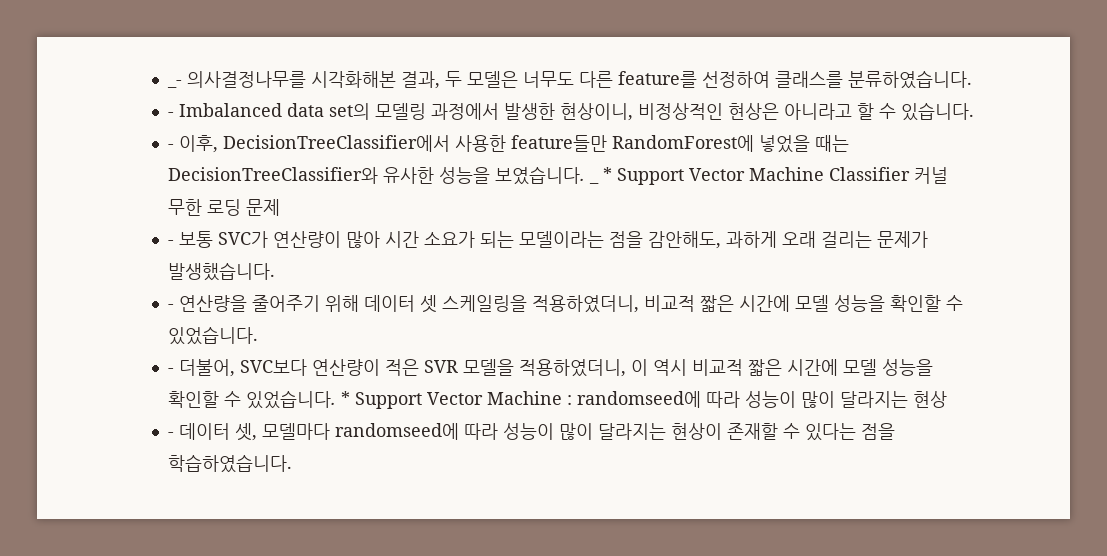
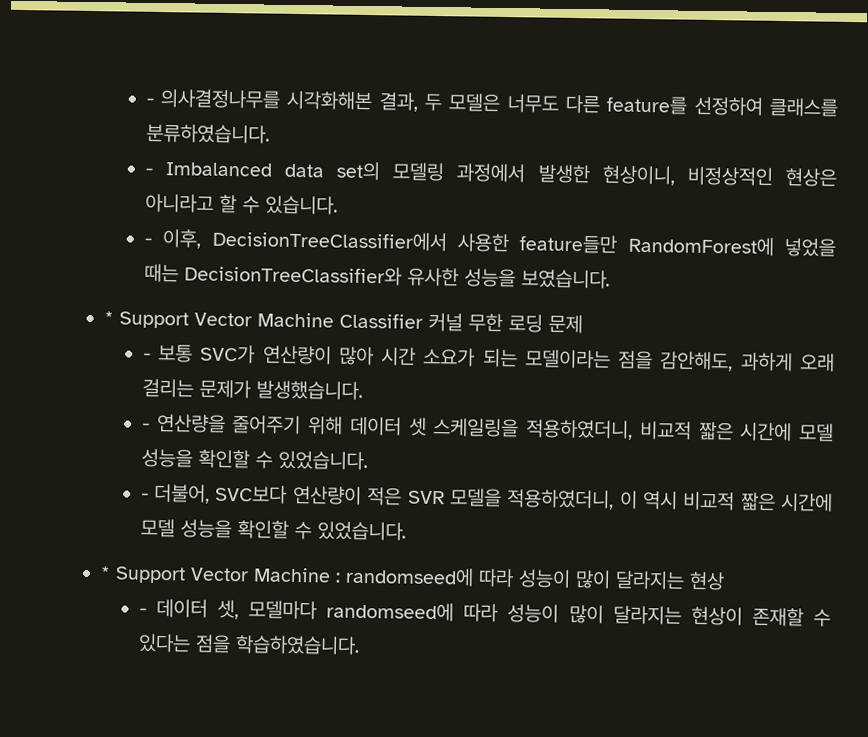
[167,80,183,88] _- -> [145,97,154,105] -
[589,181,600,184] _ -> (611, 279) //
(337, 399) none -> (407, 531) //

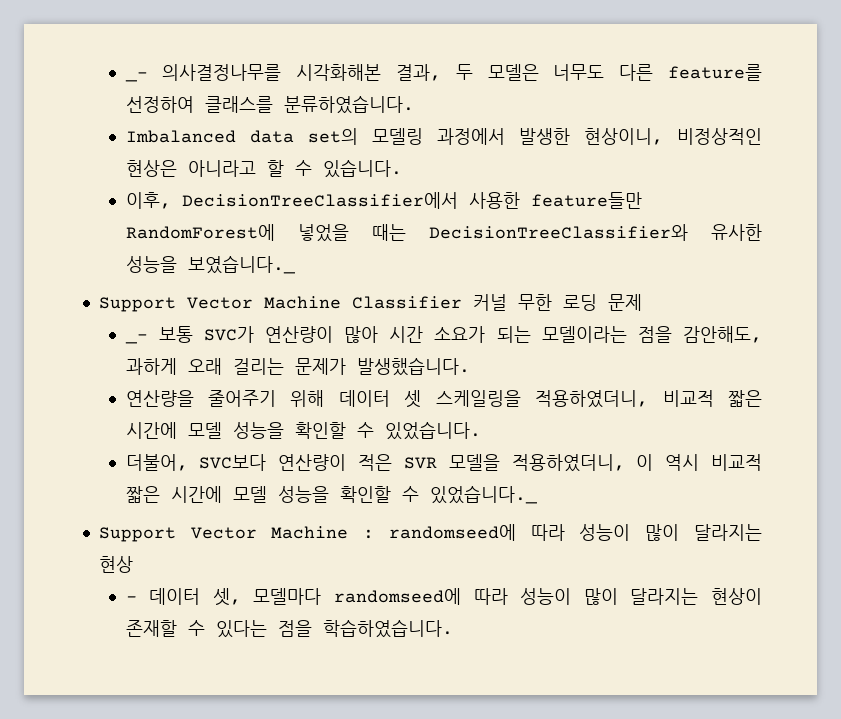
[145,97,154,105] - -> [124,72,148,82] _-
[144,167,153,175] - -> (414, 104) none
[143,237,152,245] - -> (402, 168) none
[520,269,611,289] [104,311,114,325] 보였습니다. // * -> [187,255,296,274] 보였습니다._ //
[142,352,151,360] - -> [124,334,148,344] _-
[141,422,150,430] - -> (470, 366) none
[140,492,149,500] - -> (481, 430) none
[316,521,407,541] [100,566,111,580] 있었습니다. // * -> [429,485,538,504] 있었습니다._ //

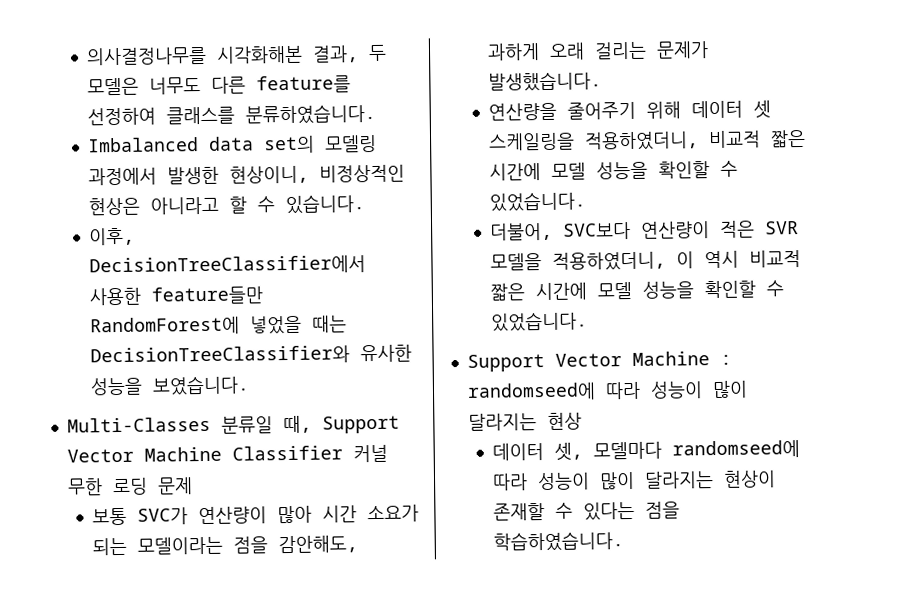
[124,72,148,82] _- -> (86, 56) none
[187,255,296,274] 보였습니다._ // -> [152,375,251,396] [66,415,312,434] 보였습니다. // Multi-Classes 분류일 때,
[124,334,148,344] _- -> (193, 486) none
[429,485,538,504] 있었습니다._ -> [491,311,589,332] 있었습니다.
[125,596,137,602] - -> (582, 421) none

